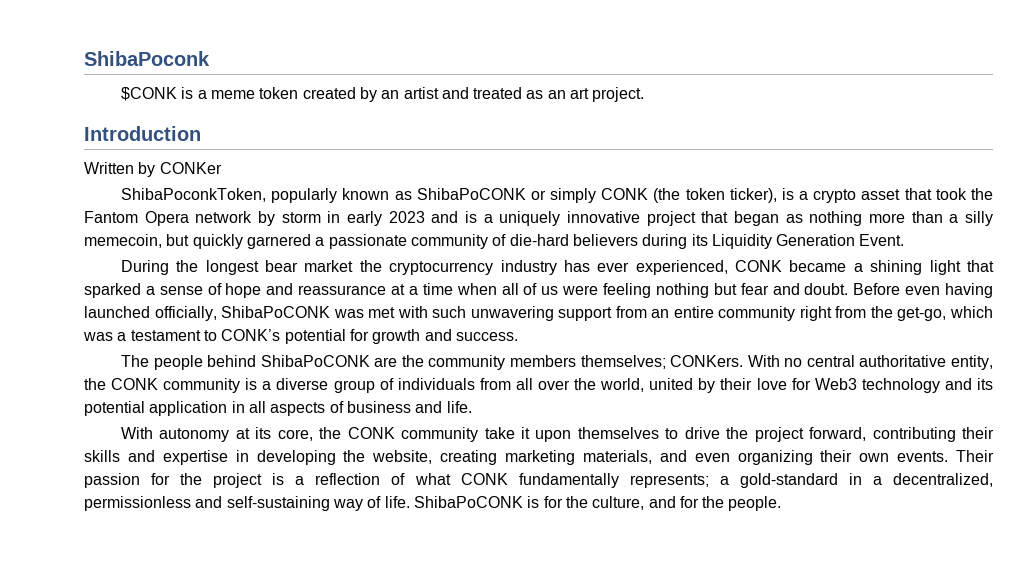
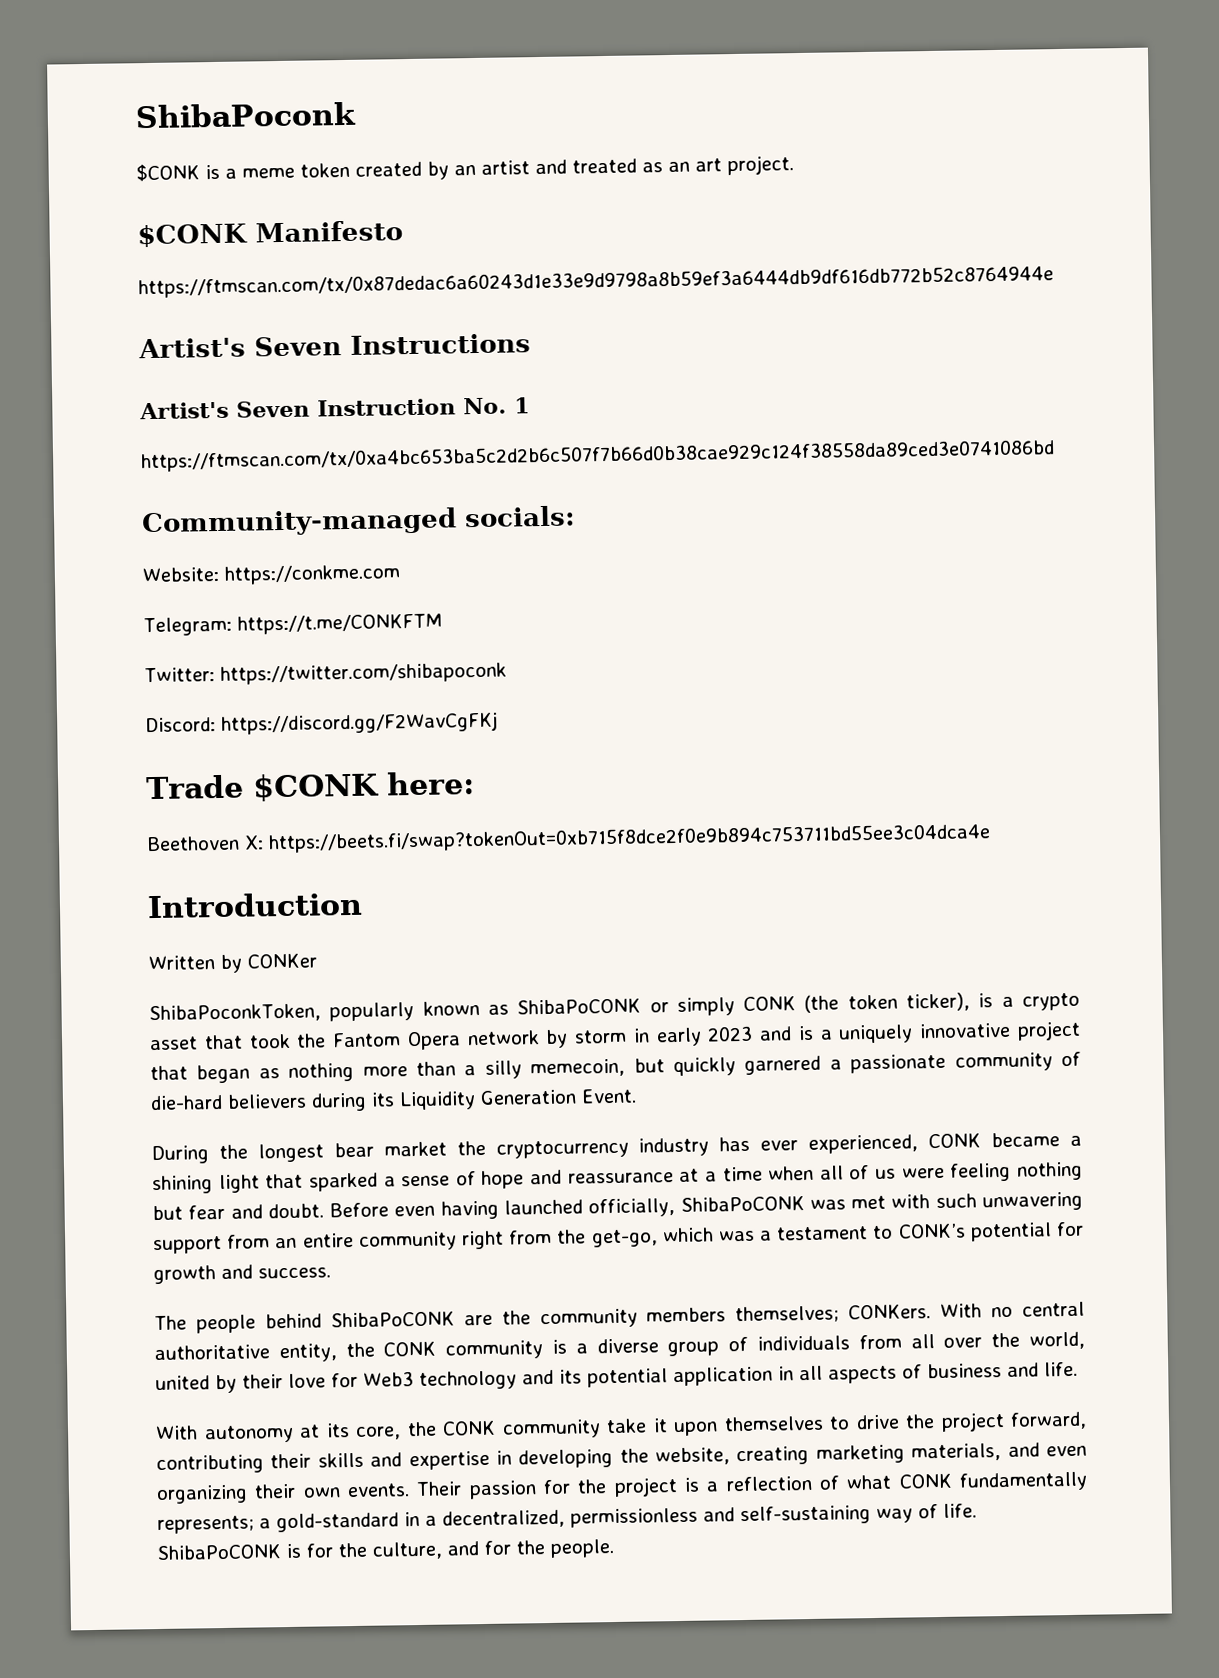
(645, 94) none -> [137,220,403,248] [138,265,1054,299] [138,333,531,359] [139,397,530,420] [141,439,1055,473] [141,505,576,538] [142,564,401,585] [143,613,443,637] [144,662,507,685] [145,711,498,735] [145,771,475,802] [146,823,991,854] // $CONK Manifesto // https://ftmscan.com/tx/0x87dedac6a60243d1e33e9d9798a8b59ef3a6444db9df616db772b52c8764944e // Artist's Seven Instructions // Artist's Seven Instruction No. 1 // https://ftmscan.com/tx/0xa4bc653ba5c2d2b6c507f7b66d0b38cae929c124f38558da89ced3e0741086bd // Community-managed socials: // Website: https://conkme.com // Telegram: https://t.me/CONKFTM // Twitter: https://twitter.com/shibapoconk // Discord: https://discord.gg/F2WavCgFKj // Trade $CONK here: // Beethoven X: https://beets.fi/swap?tokenOut=0xb715f8dce2f0e9b894c753711bd55ee3c04dca4e

